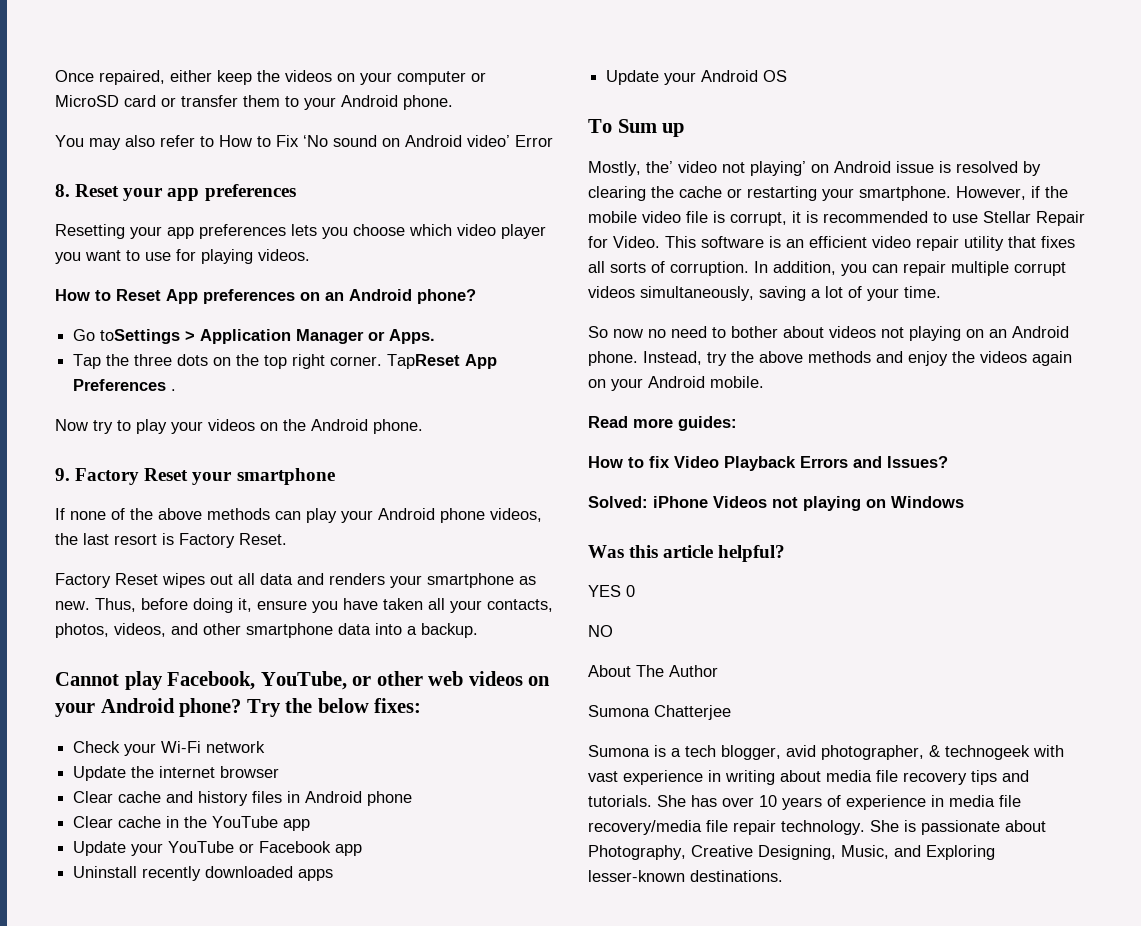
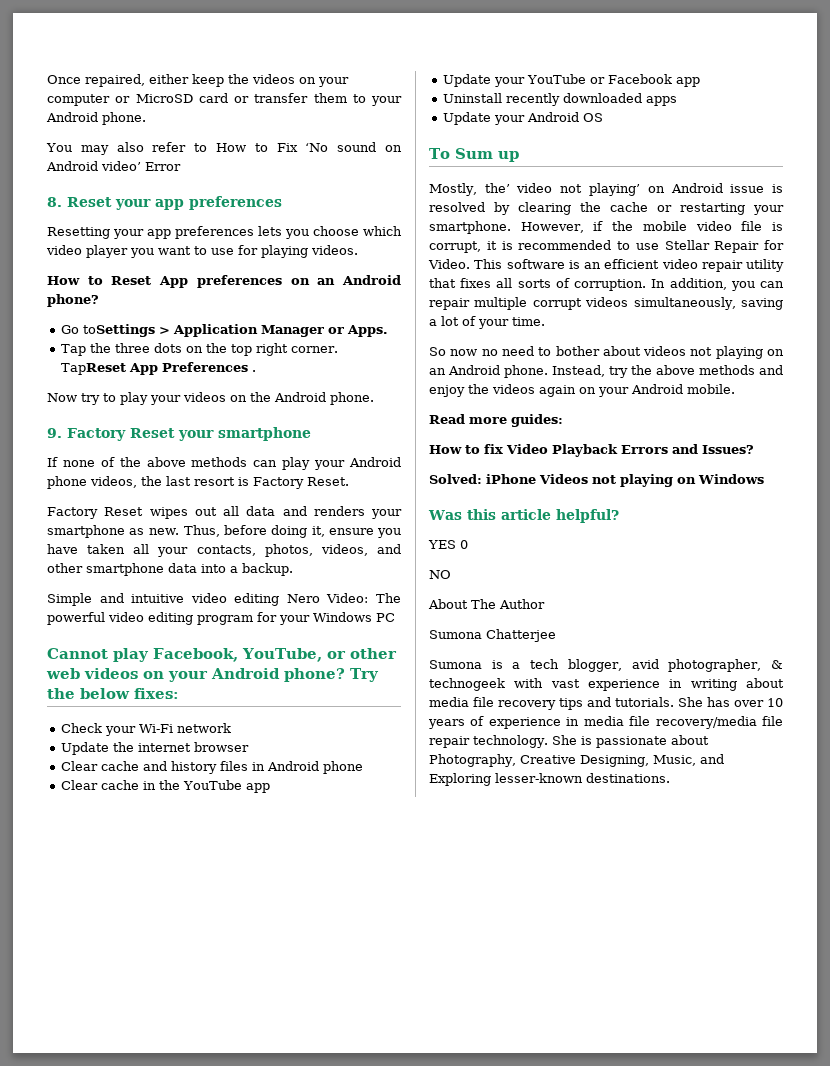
(478, 630) none -> [47,593,401,606] [47,612,395,625] // Simple and intuitive video editing Nero Video: The powerful video editing program for your Windows PC

